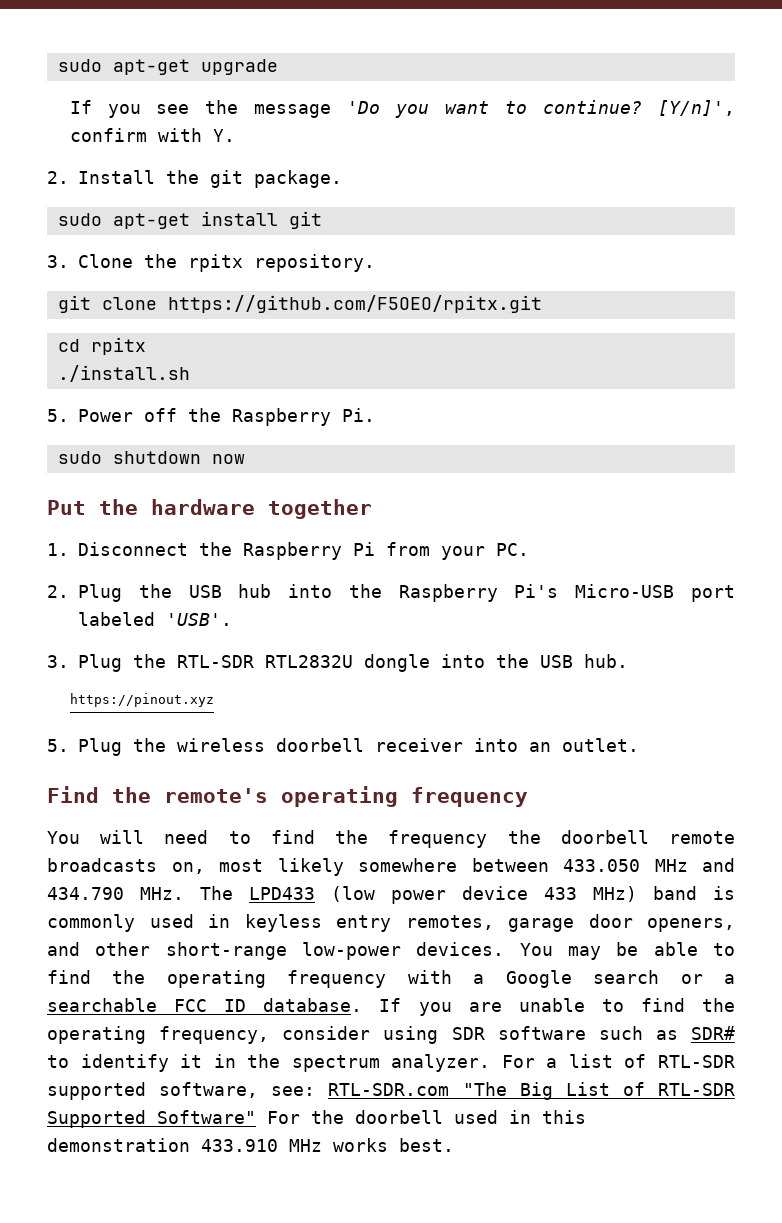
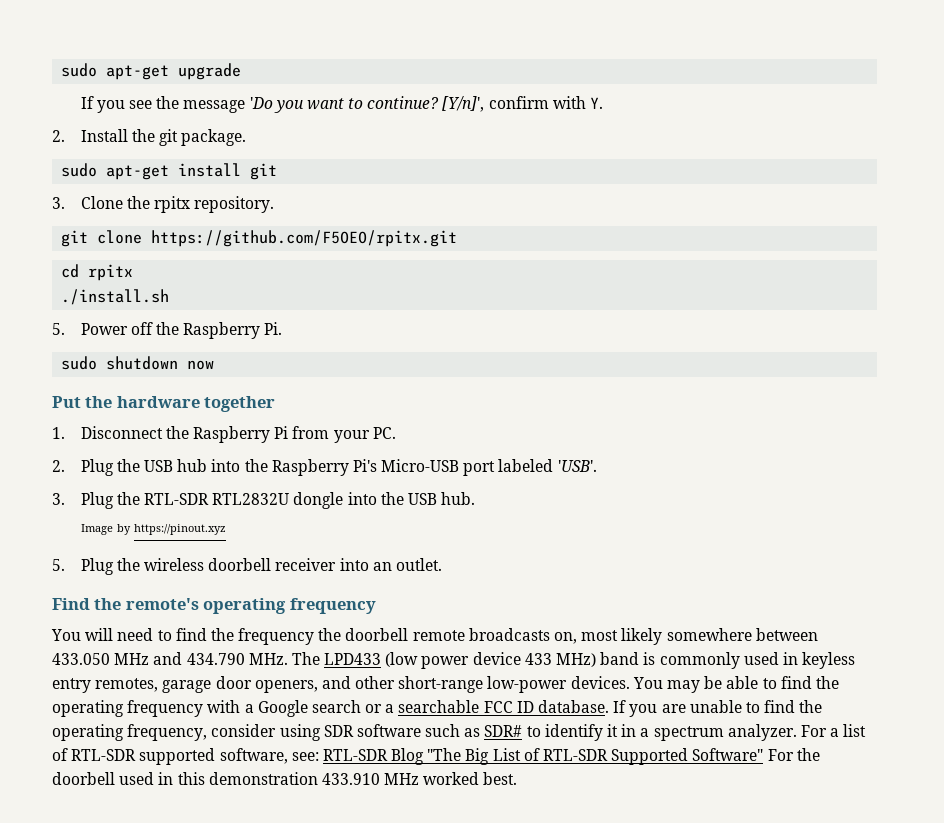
(628, 661) none -> [80,524,131,535] Image by
[247,1054,281,1068] the -> [640,728,650,737] a
[328,1083,450,1096] RTL-SDR.com -> [322,748,425,765] RTL-SDR Blog
[333,1138,388,1152] works -> [423,772,480,785] worked

